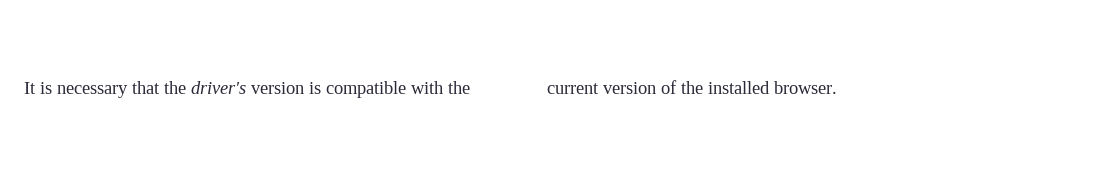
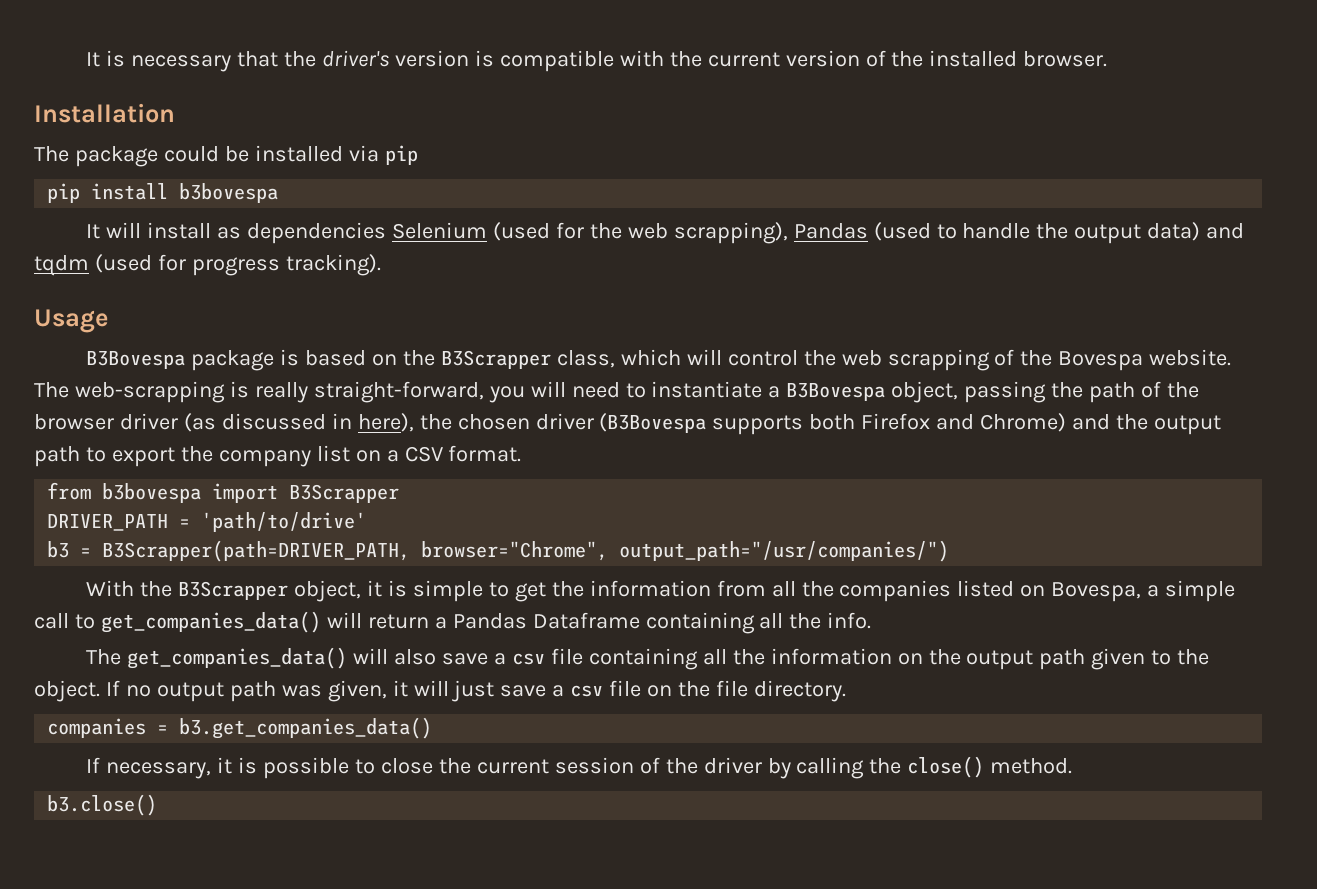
(837, 87) none -> [34,103,175,123] [34,145,418,167] [47,183,279,203] [86,222,1245,244] [34,254,381,276] [34,309,109,333] [86,349,1232,371] [34,381,1199,403] [34,413,1221,435] [34,445,522,467] [47,482,400,503] [47,512,367,532] [47,540,950,562] [86,580,1236,602] [34,611,872,634] [86,647,1210,670] [34,680,846,702] [47,717,433,739] [86,756,1073,779] [47,794,158,816] // Installation // The package could be installed via pip // pip install b3bovespa // It will install as dependencies Selenium (used for the web scrapping), Pandas (used to handle the output data) and tqdm (used for progress tracking). // Usage // B3Bovespa package is based on the B3Scrapper class, which will control the web scrapping of the Bovespa website. The web-scrapping is really straight-forward, you will need to instantiate a B3Bovespa object, passing the path of the browser driver (as discussed in here), the chosen driver (B3Bovespa supports both Firefox and Chrome) and the output path to export the company list on a CSV format. // from b3bovespa import B3Scrapper // DRIVER_PATH = 'path/to/drive' // b3 = B3Scrapper(path=DRIVER_PATH, browser="Chrome", output_path="/usr/companies/") // With the B3Scrapper object, it is simple to get the information from all the companies listed on Bovespa, a simple call to get_companies_data() will return a Pandas Dataframe containing all the info. // The get_companies_data() will also save a csv file containing all the information on the output path given to the object. If no output path was given, it will just save a csv file on the file directory. // companies = b3.get_companies_data() // If necessary, it is possible to close the current session of the driver by calling the close() method. // b3.close()

